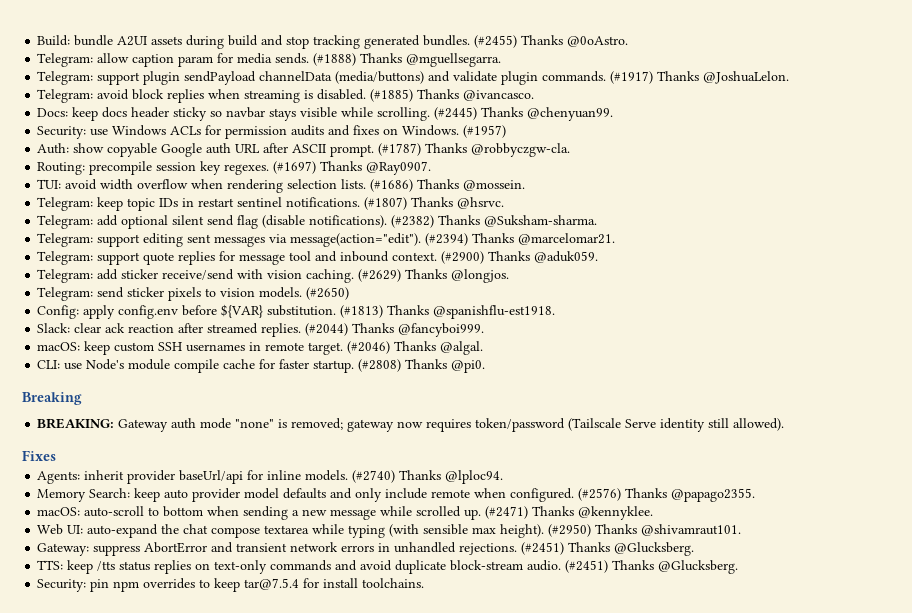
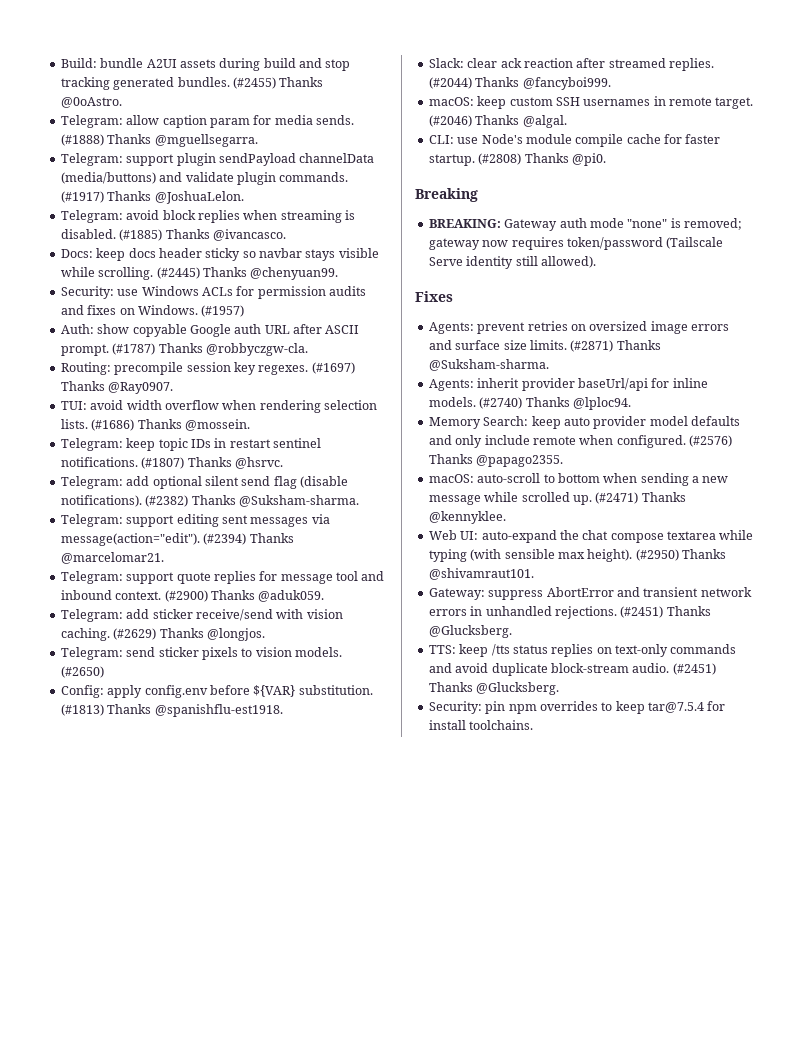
(56, 455) none -> [428,321,729,334] [428,340,661,352] [428,359,549,371] // Agents: prevent retries on oversized image errors and surface size limits. (#2871) Thanks @Suksham-sharma.

